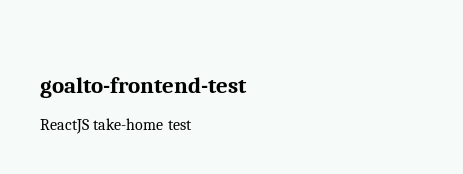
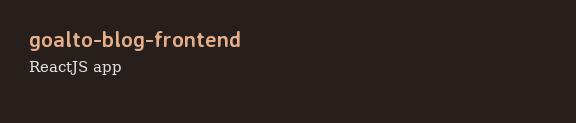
[40,77,247,98] goalto-frontend-test -> [29,31,241,51] goalto-blog-frontend
[93,118,192,130] take-home test -> [93,64,122,75] app

